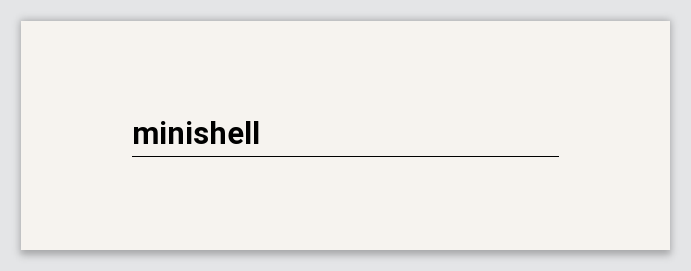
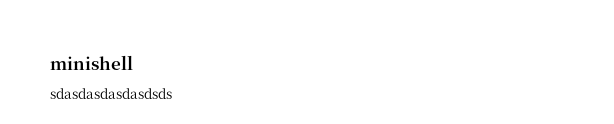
(260, 132) none -> [50,88,172,99] // sdasdasdasdasdsds

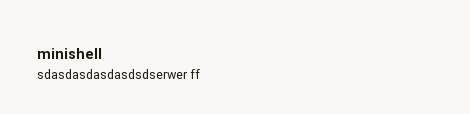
[50,88,172,99] sdasdasdasdasdsds -> [37,69,201,79] sdasdasdasdasdsdserwer ff

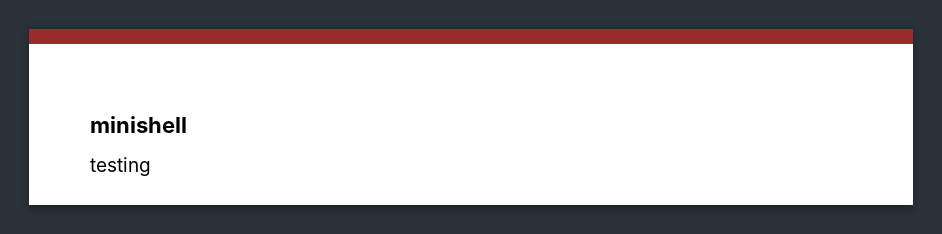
[37,69,201,79] sdasdasdasdasdsdserwer ff -> [90,157,151,176] testing

